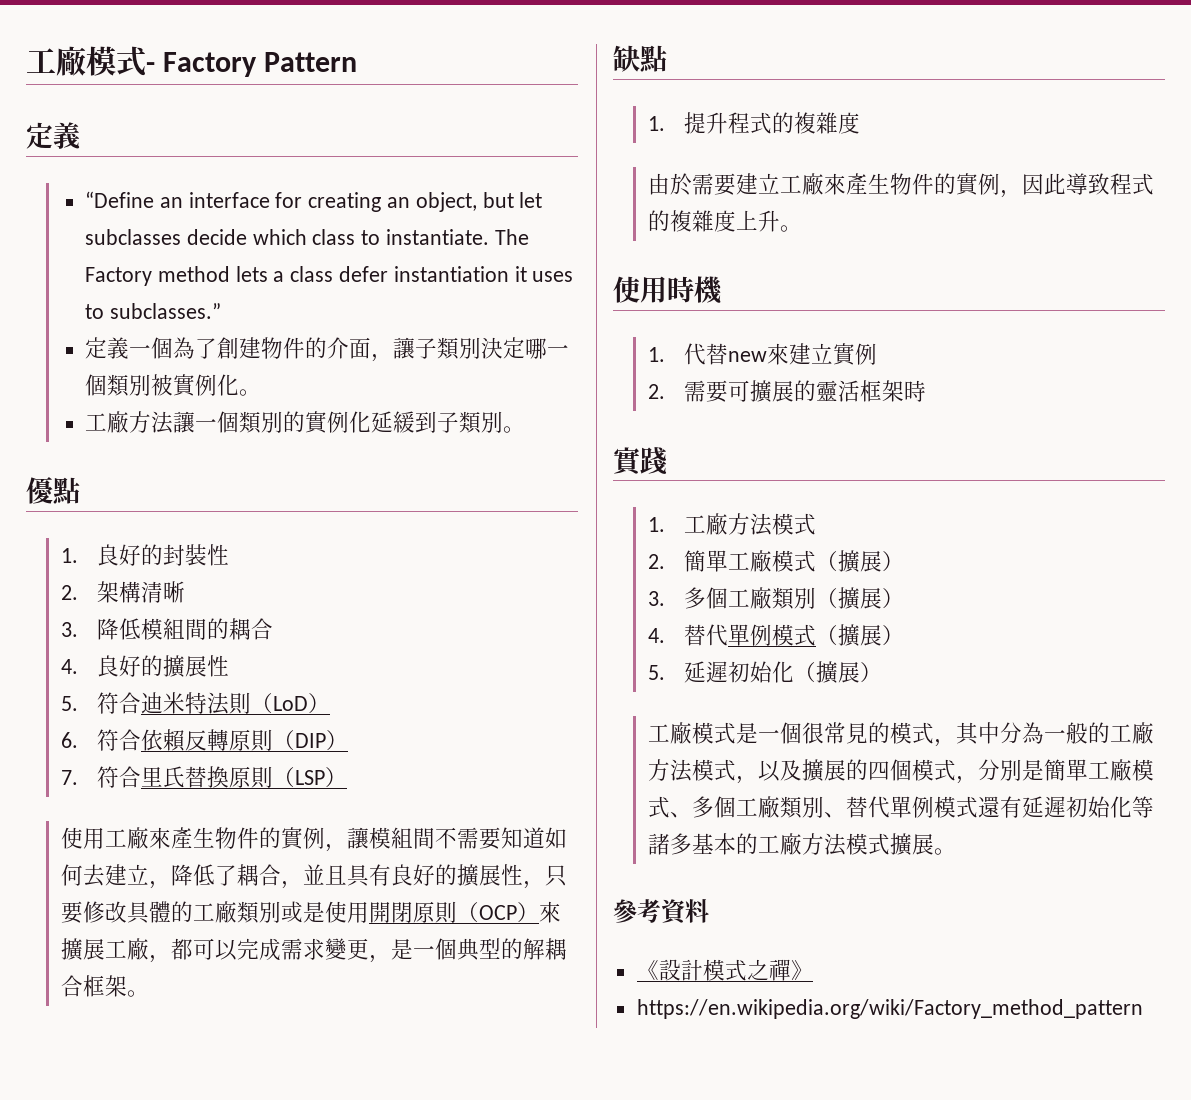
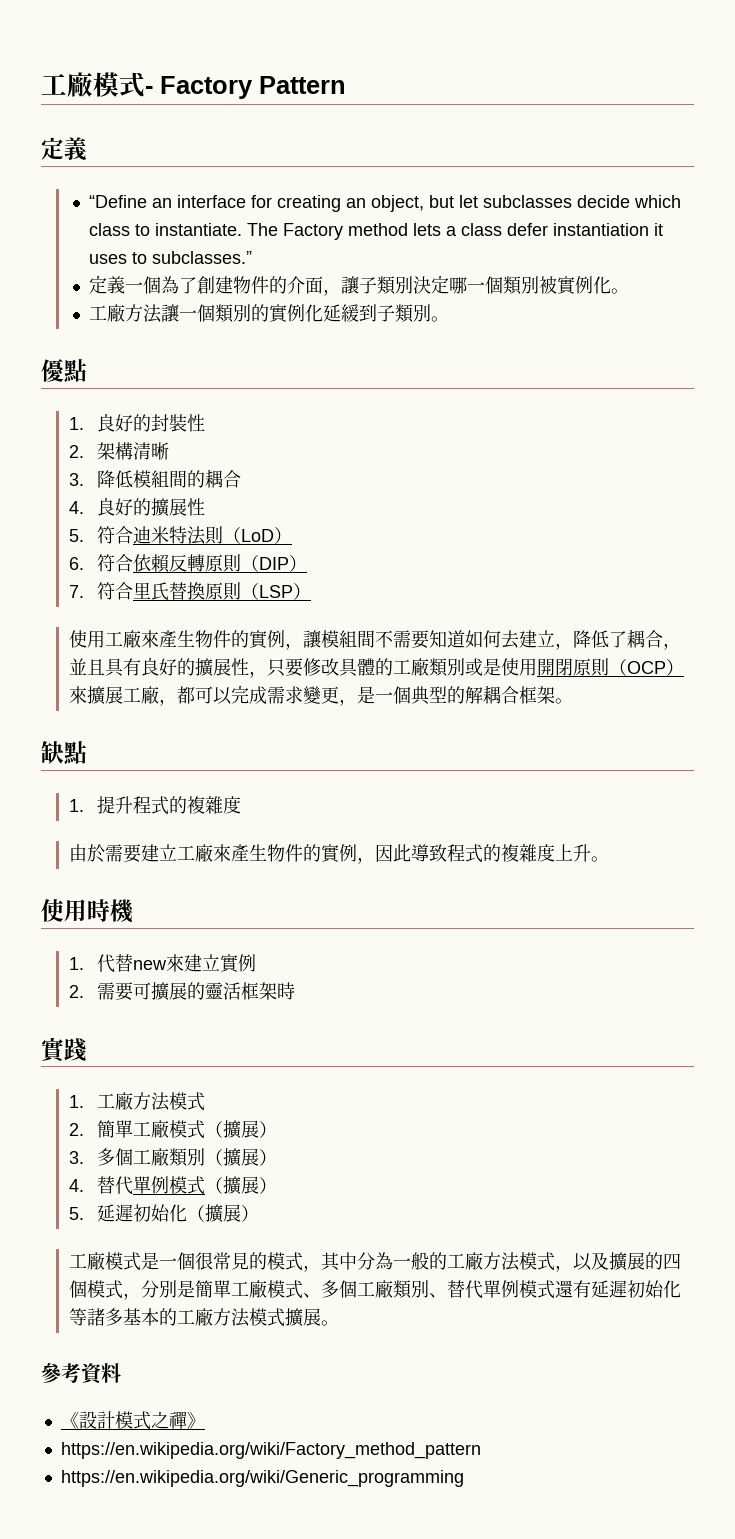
(1143, 1009) none -> [60,1470,464,1487] // https://en.wikipedia.org/wiki/Generic_programming

